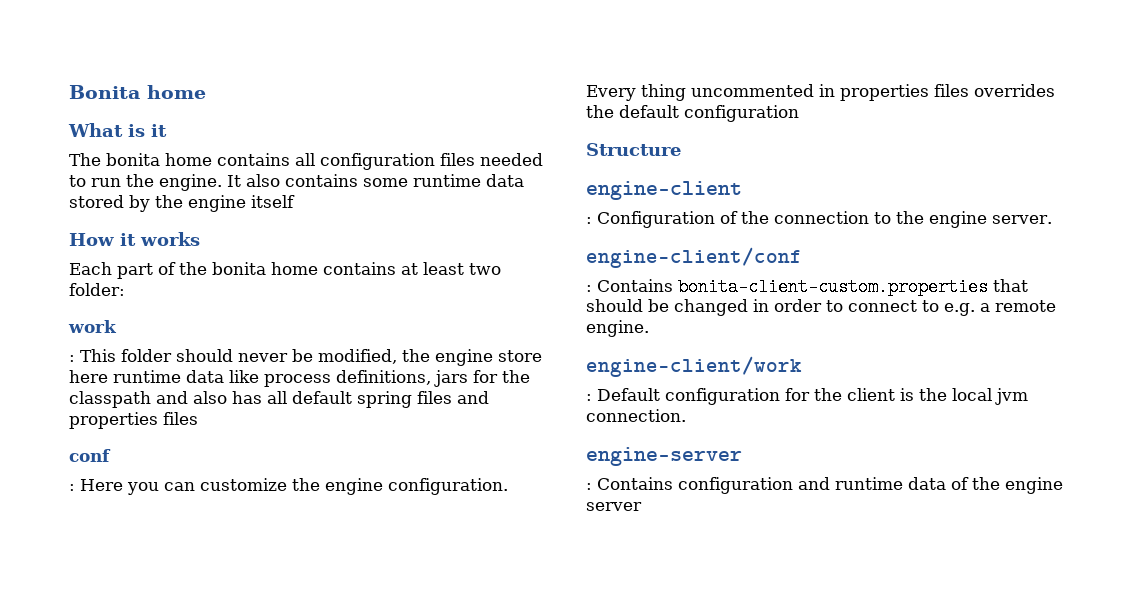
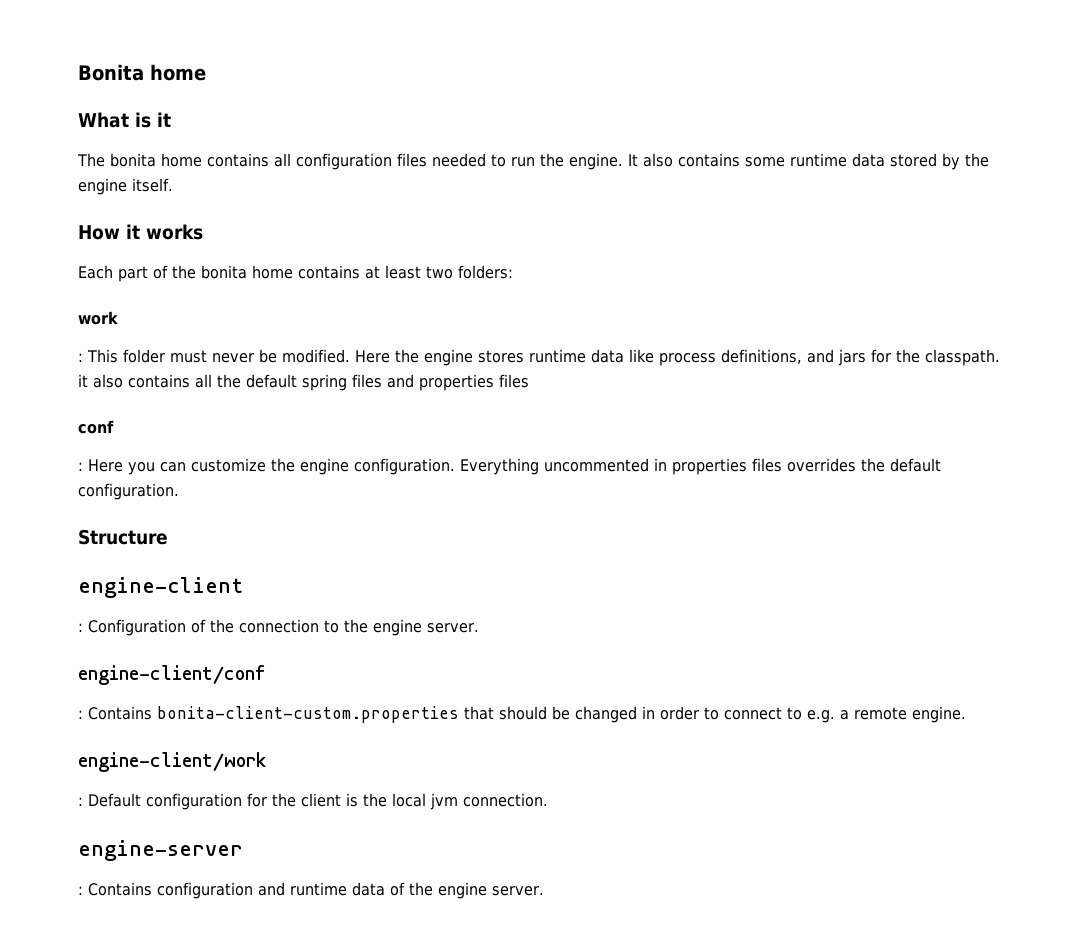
[251,195,295,208] itself -> [132,178,173,192] itself.
[69,283,125,296] folder: -> [458,265,513,279] folders:
[176,349,233,362] should -> [170,350,207,363] must
[318,349,542,366] [69,370,108,383] modified, the engine store here -> [282,349,524,366] modified. Here the engine stores
(431, 377) none -> [807,349,834,363] and
[69,391,287,408] classpath and also has all -> [925,349,1000,366] [78,374,241,388] classpath. it also contains all the
[586,84,686,101] Every thing -> [460,458,539,475] Everything
[684,105,799,122] configuration -> [78,483,179,500] configuration.
[586,502,642,511] server -> [492,886,544,896] server.

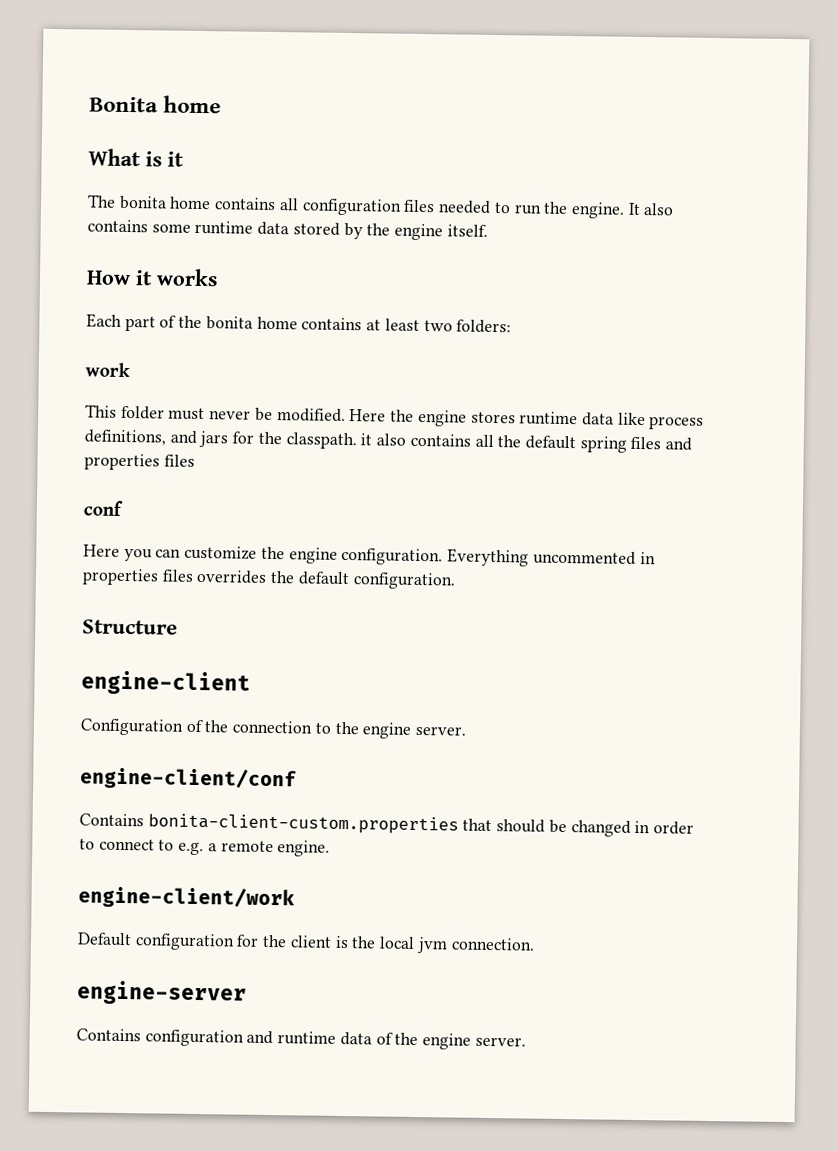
[78,353,83,362] : -> (130, 370) none
[78,462,83,471] : -> (123, 508) none
[78,623,83,632] : -> (251, 683) none
[78,710,83,719] : -> (297, 779) none
[78,797,83,806] : -> (295, 898) none
[78,886,83,895] : -> (247, 993) none

